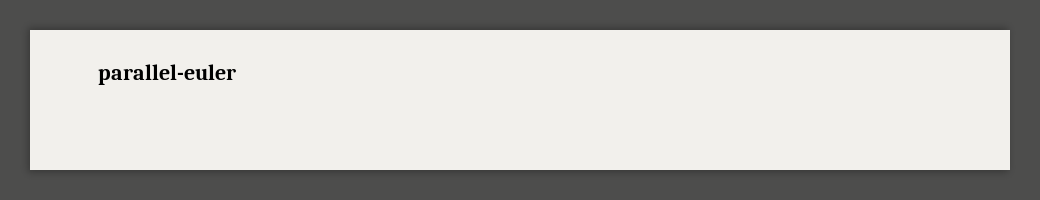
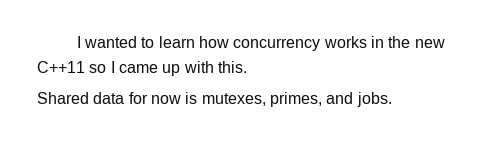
[98,64,236,85] parallel-euler -> [76,36,445,51] [37,61,247,76] [37,92,392,107] I wanted to learn how concurrency works in the new C++11 so I came up with this. // Shared data for now is mutexes, primes, and jobs.

